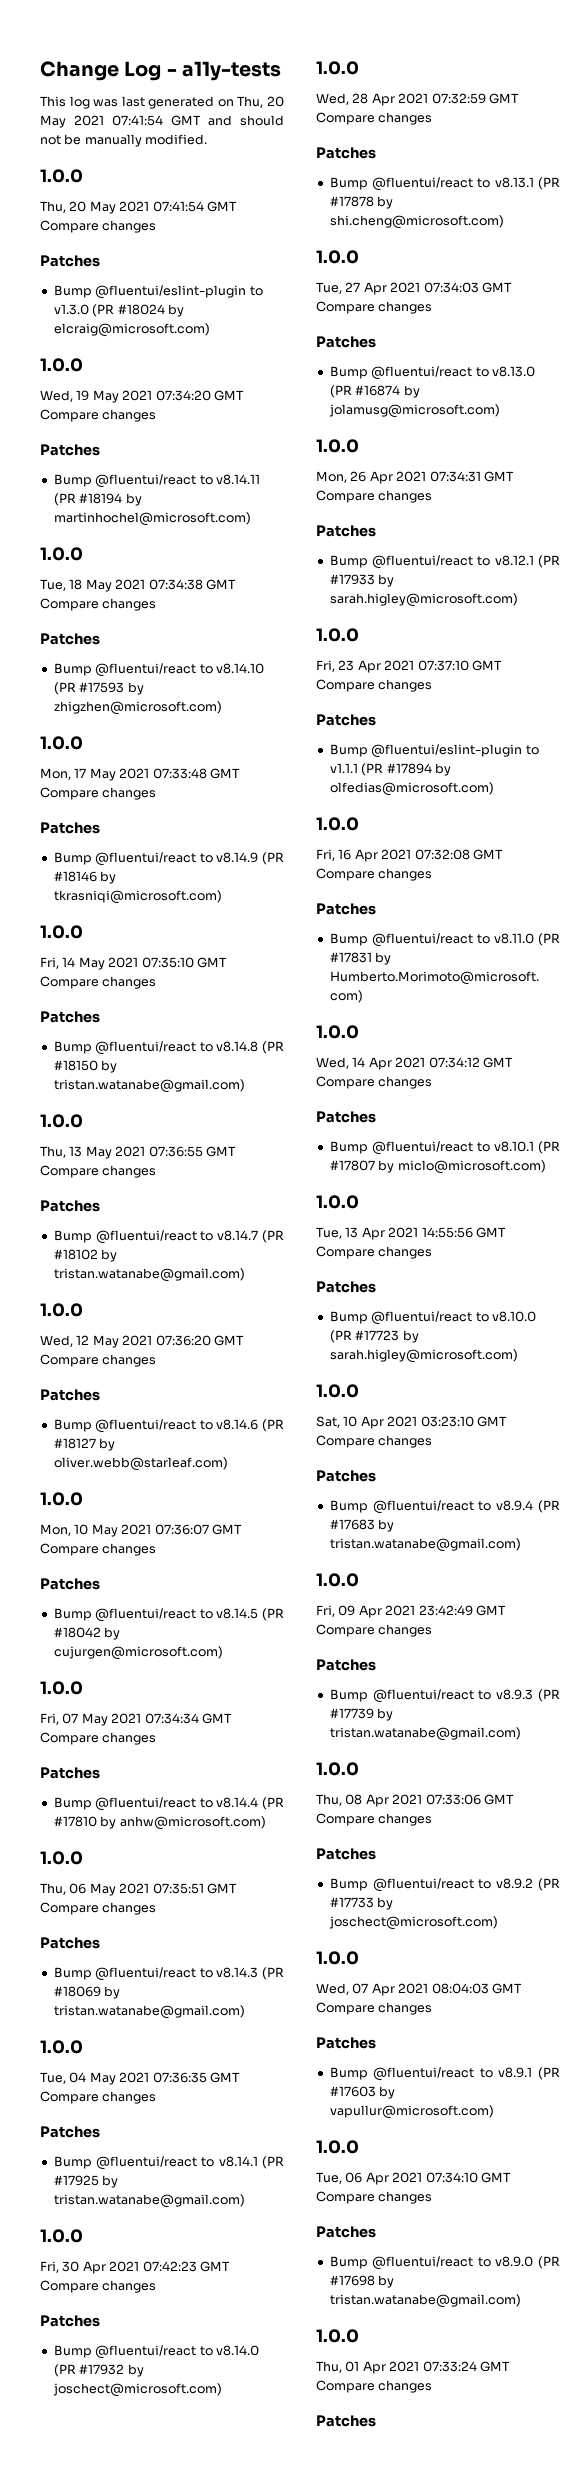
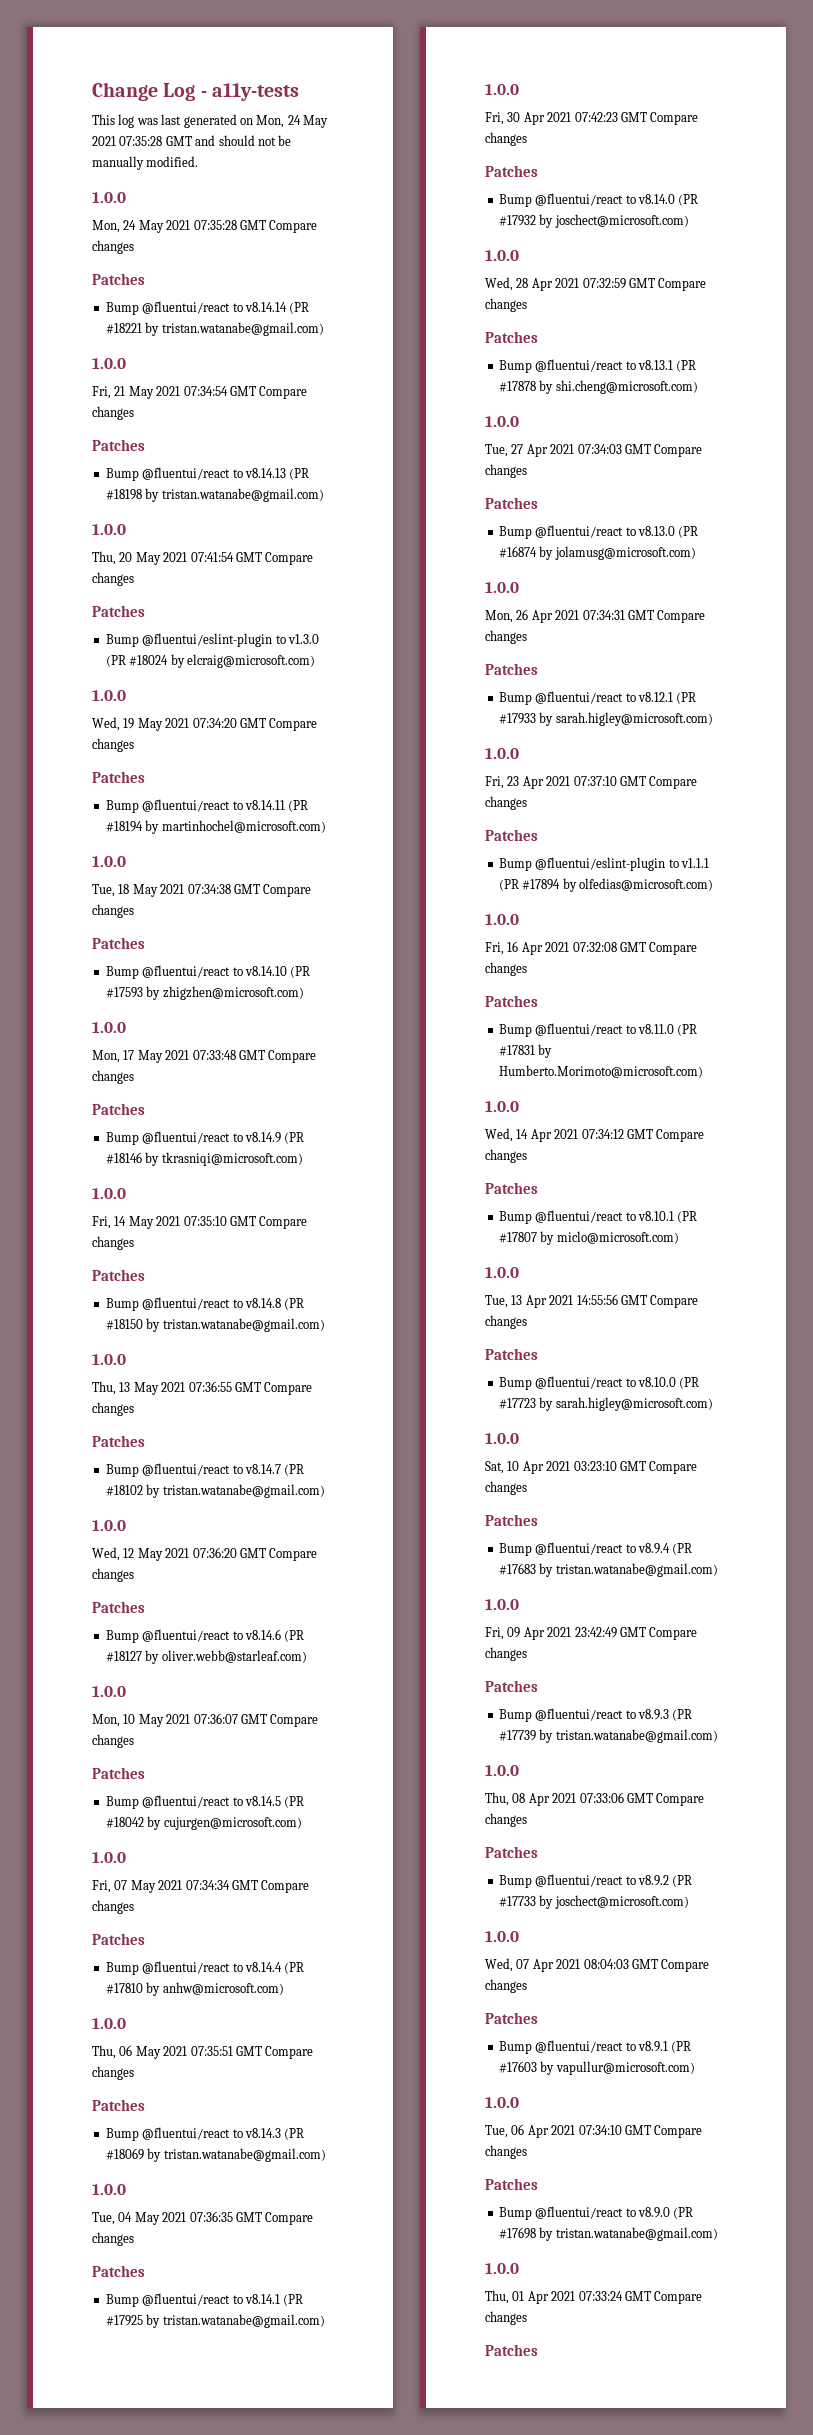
[237,96,284,108] [40,115,163,128] Thu, 20 May 2021 07:41:54 -> [256,115,328,128] [92,136,163,146] Mon, 24 May 2021 07:35:28
(83, 176) none -> [92,220,318,233] [92,240,134,254] [92,273,145,285] [105,301,310,315] [105,322,324,336] [92,358,126,369] [92,386,308,399] [92,406,134,420] [92,439,145,451] [105,467,310,481] [105,488,324,502] [92,524,126,535] // Mon, 24 May 2021 07:35:28 GMT Compare changes // Patches // Bump @fluentui/react to v8.14.14 (PR #18221 by tristan.watanabe@gmail.com) // 1.0.0 // Fri, 21 May 2021 07:34:54 GMT Compare changes // Patches // Bump @fluentui/react to v8.14.13 (PR #18198 by tristan.watanabe@gmail.com) // 1.0.0

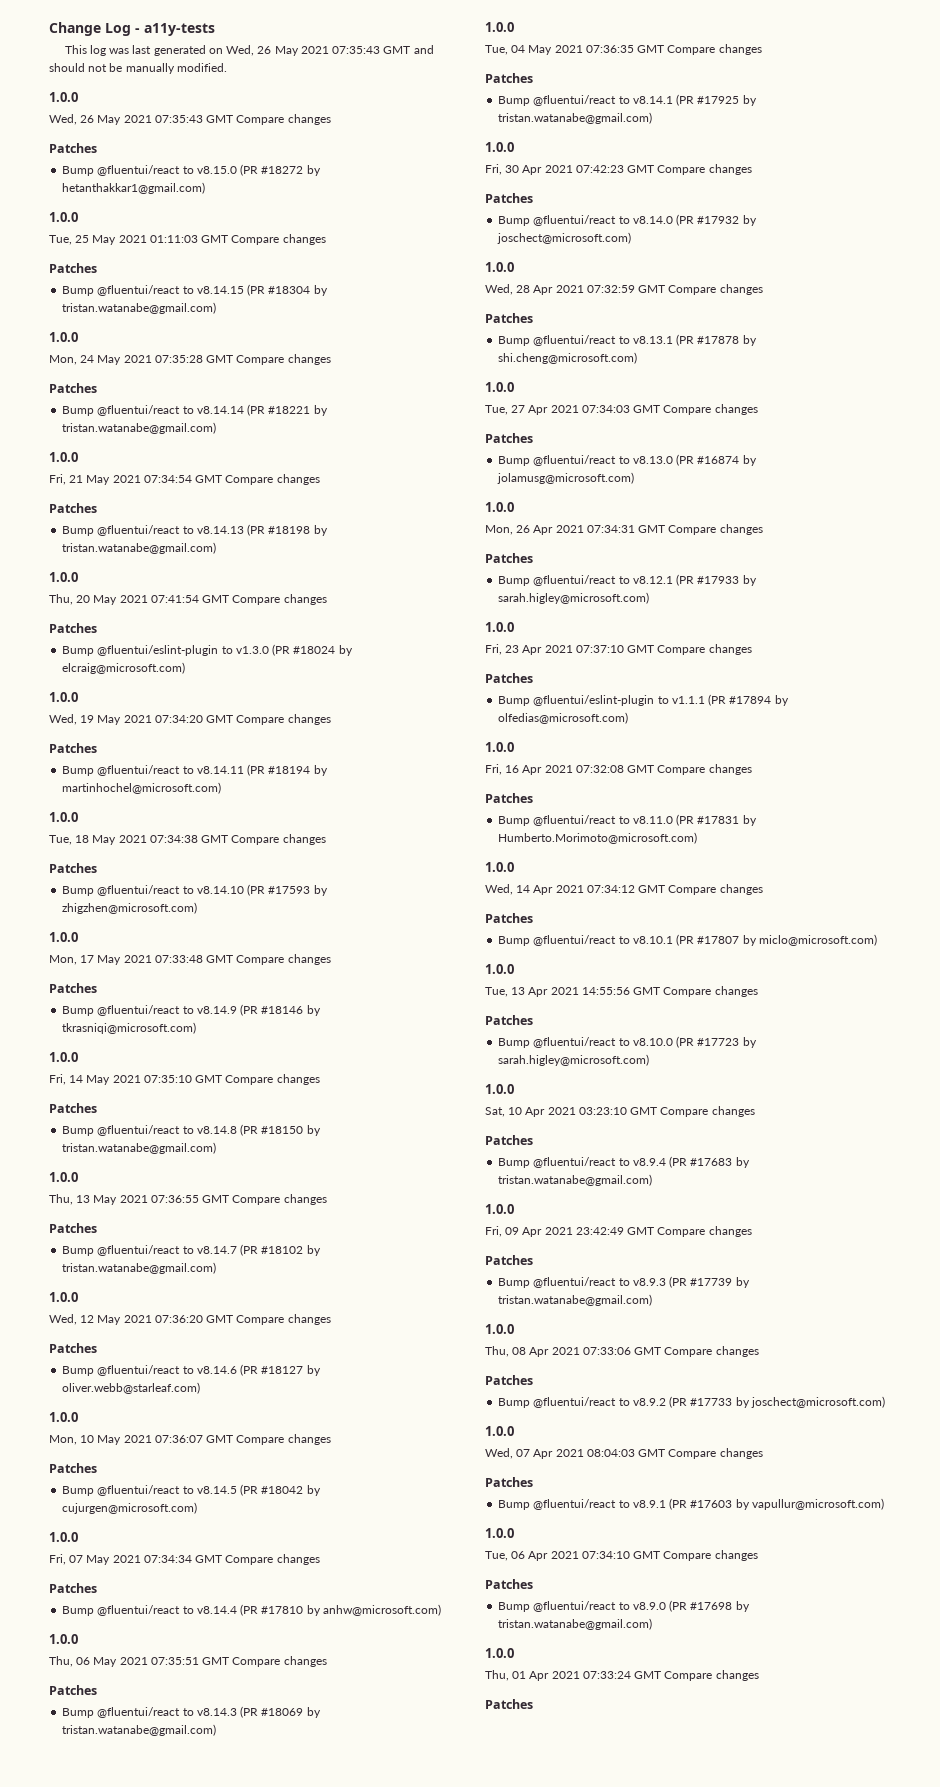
[256,115,328,128] [92,136,163,146] Mon, 24 May 2021 07:35:28 -> [226,45,381,56] Wed, 26 May 2021 07:35:43
(126, 197) none -> [49,114,331,125] [49,143,97,153] [62,164,321,176] [62,182,206,194] [49,212,78,222] [49,234,326,245] [49,263,97,273] [62,284,328,296] [62,302,217,314] [49,332,78,342] // Wed, 26 May 2021 07:35:43 GMT Compare changes // Patches // Bump @fluentui/react to v8.15.0 (PR #18272 by hetanthakkar1@gmail.com) // 1.0.0 // Tue, 25 May 2021 01:11:03 GMT Compare changes // Patches // Bump @fluentui/react to v8.14.15 (PR #18304 by tristan.watanabe@gmail.com) // 1.0.0

